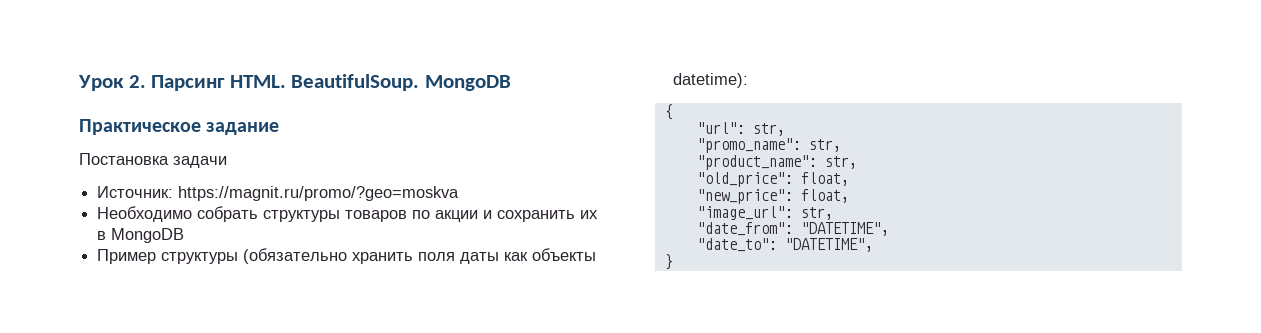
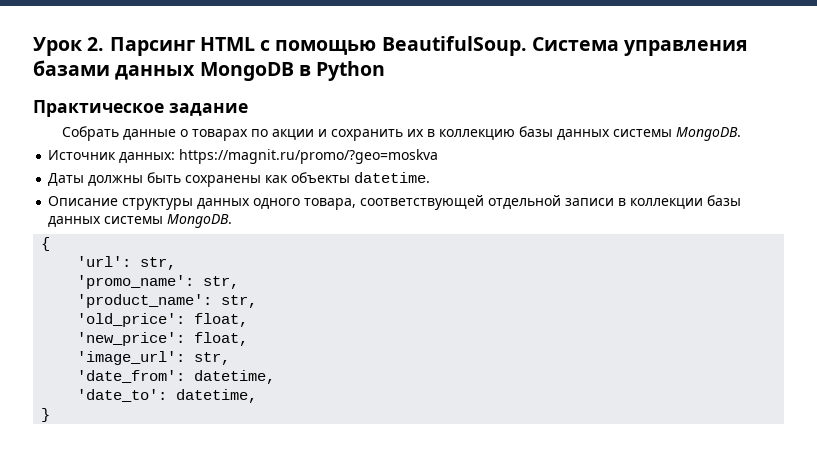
[229,74,511,91] HTML. BeautifulSoup. MongoDB -> [199,36,749,56] [33,60,386,81] HTML с помощью BeautifulSoup. Система управления базами данных MongoDB в Python
[79,153,227,168] [97,186,460,201] [97,206,408,222] Постановка задачи // Источник: https://magnit.ru/promo/?geo=moskva // Необходимо собрать структуры товаров -> [61,126,248,141] Собрать данные о товарах
[111,228,185,243] [97,248,597,264] [673,73,749,88] MongoDB // Пример структуры (обязательно хранить поля даты как объекты datetime): -> [438,126,741,141] [48,149,439,164] [48,172,431,187] [48,195,742,210] [48,214,233,228] коллекцию базы данных системы MongoDB. // Источник данных: https://magnit.ru/promo/?geo=moskva // Даты должны быть сохранены как объекты datetime. // Описание структуры данных одного товара, соответствующей отдельной записи в коллекции базы данных системы MongoDB.
[696,122,785,136] [696,138,841,153] [696,155,857,170] [696,172,849,187] [696,189,849,204] [696,206,833,220] [696,222,889,236] [696,238,873,252] "url": str, // "promo_name": str, // "product_name": str, // "old_price": float, // "new_price": float, // "image_url": str, // "date_from": "DATETIME", // "date_to": "DATETIME", -> [77,256,177,270] [77,275,240,289] [77,294,258,308] [77,313,249,327] [77,332,249,346] [77,351,231,365] [77,370,276,384] [77,389,258,403] 'url': str, // 'promo_name': str, // 'product_name': str, // 'old_price': float, // 'new_price': float, // 'image_url': str, // 'date_from': datetime, // 'date_to': datetime,

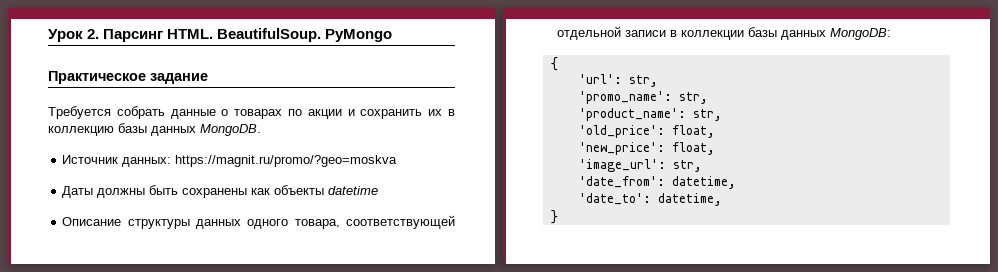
[199,36,749,56] [33,60,386,81] HTML с помощью BeautifulSoup. Система управления базами данных MongoDB в Python -> [167,28,393,42] HTML. BeautifulSoup. PyMongo
[61,126,119,141] Собрать -> [48,106,165,119] Требуется собрать
[612,129,672,137] системы -> (196, 131) none
[354,172,431,183] datetime. -> [328,186,379,195] datetime
[104,214,233,228] системы MongoDB. -> [830,28,892,40] MongoDB:

